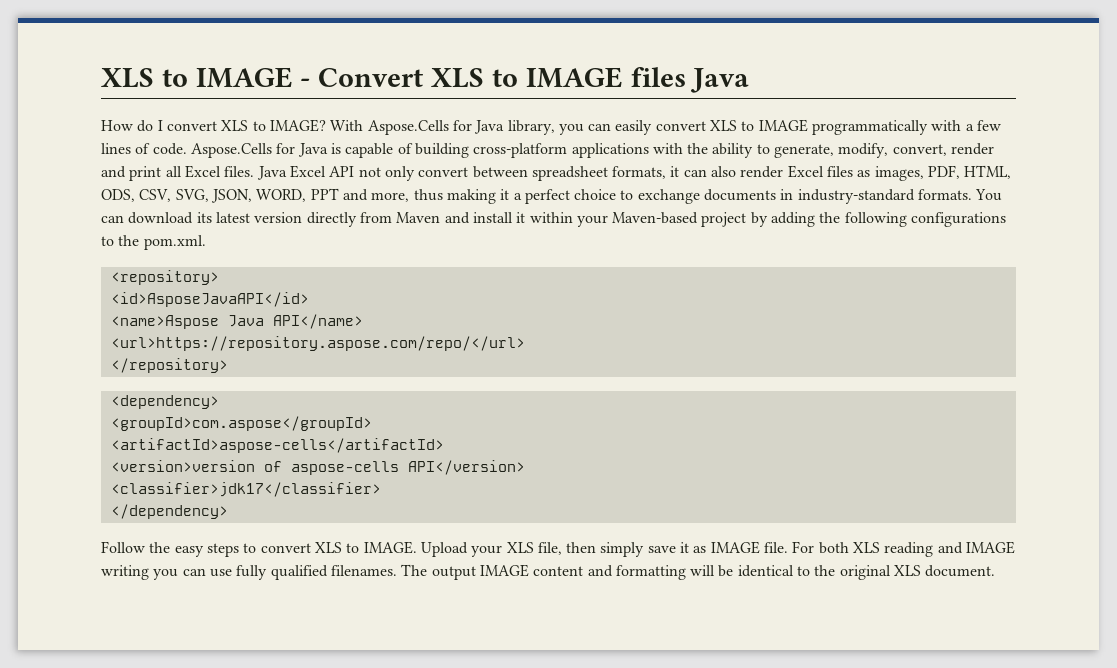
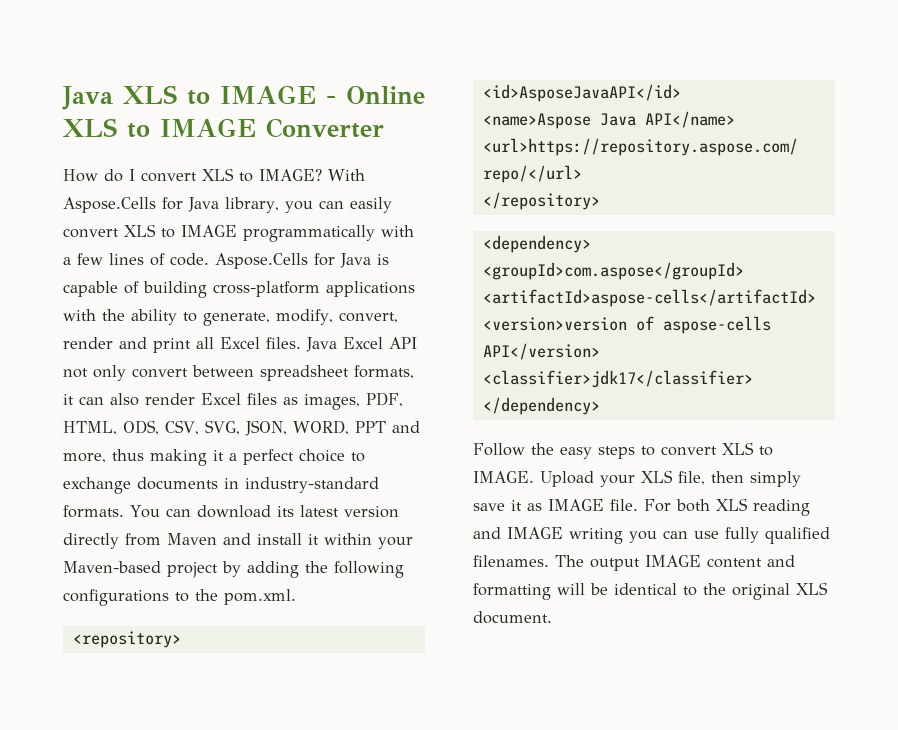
(101, 78) none -> [62,86,113,110] Java
[318,67,750,93] Convert XLS to IMAGE files Java -> [345,86,425,104] [63,118,384,138] Online XLS to IMAGE Converter

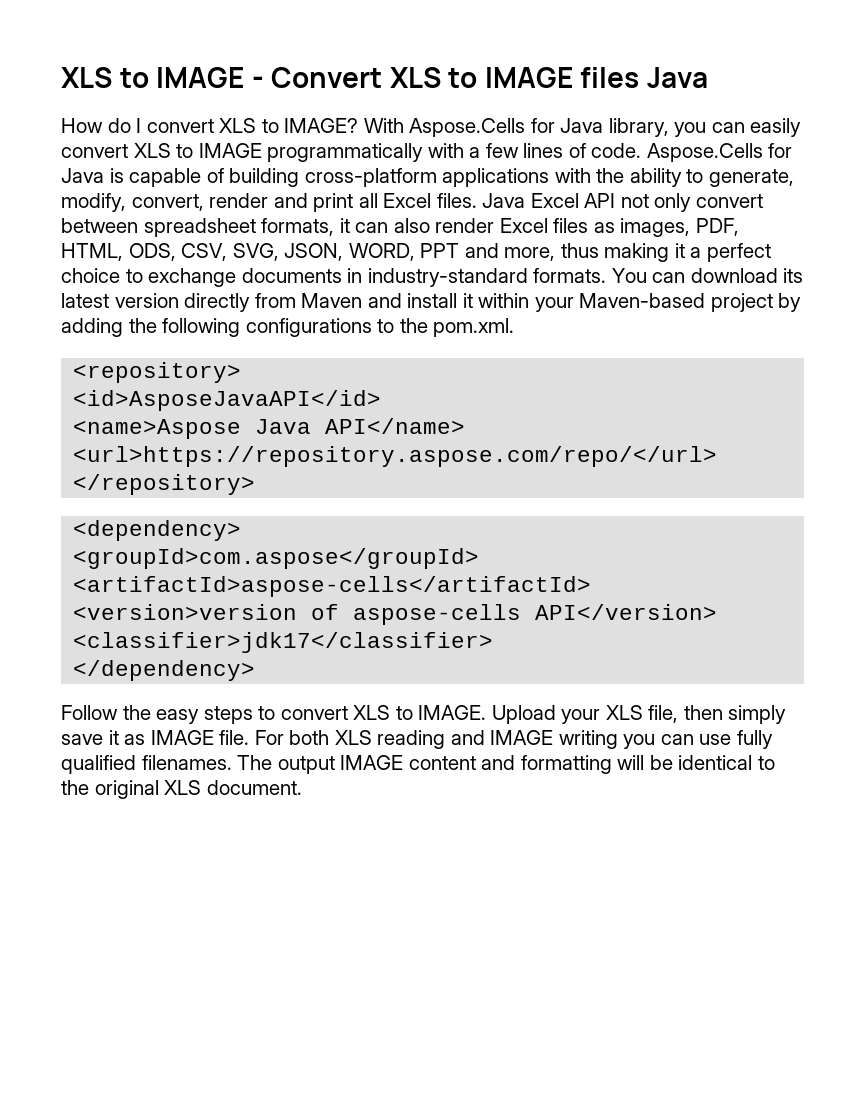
[62,86,113,110] Java -> (61, 77) none
[345,86,425,104] [63,118,384,138] Online XLS to IMAGE Converter -> [271,67,709,88] Convert XLS to IMAGE files Java

